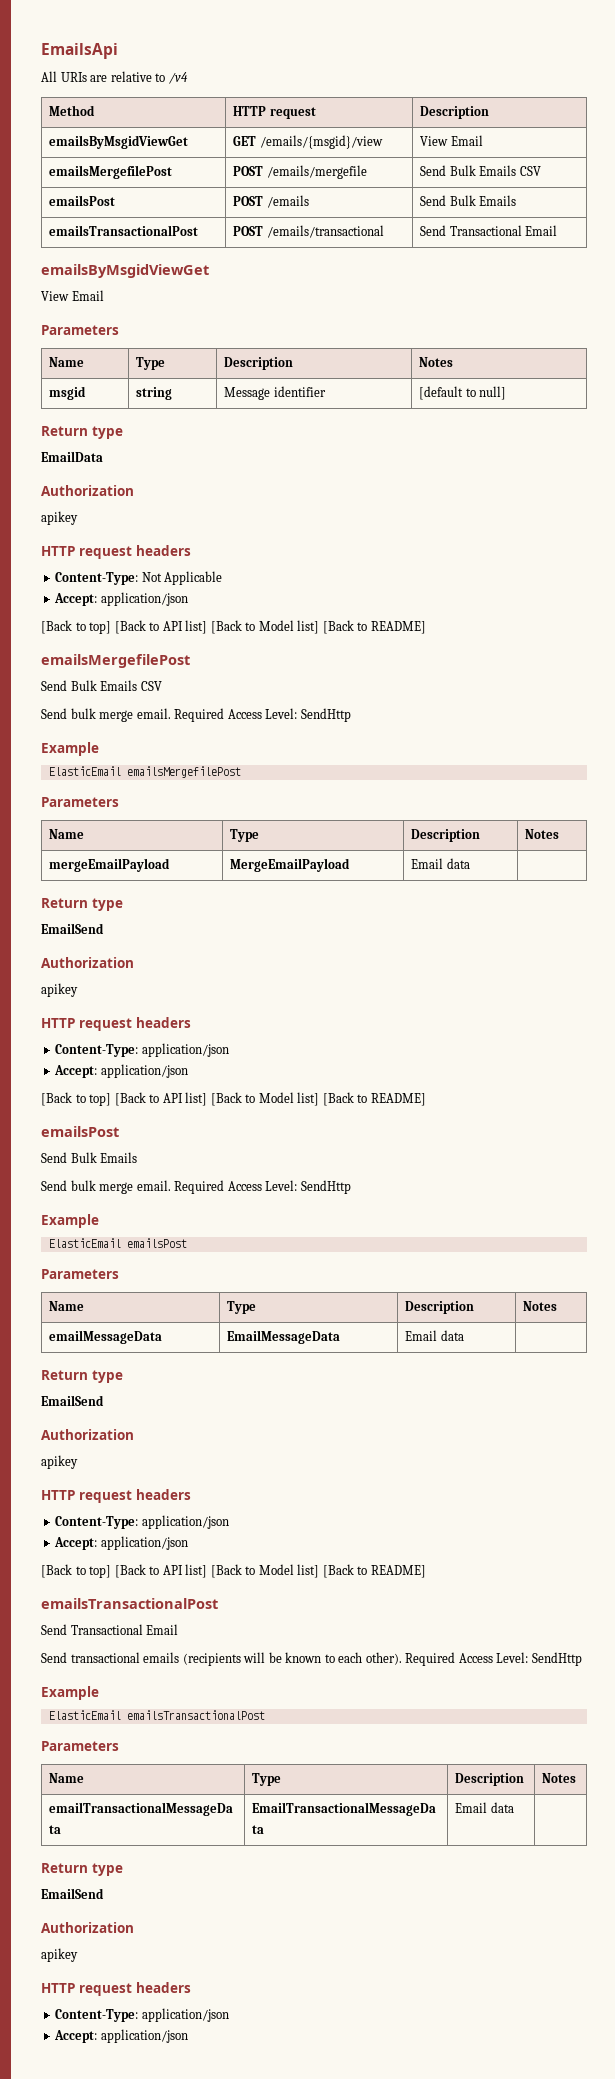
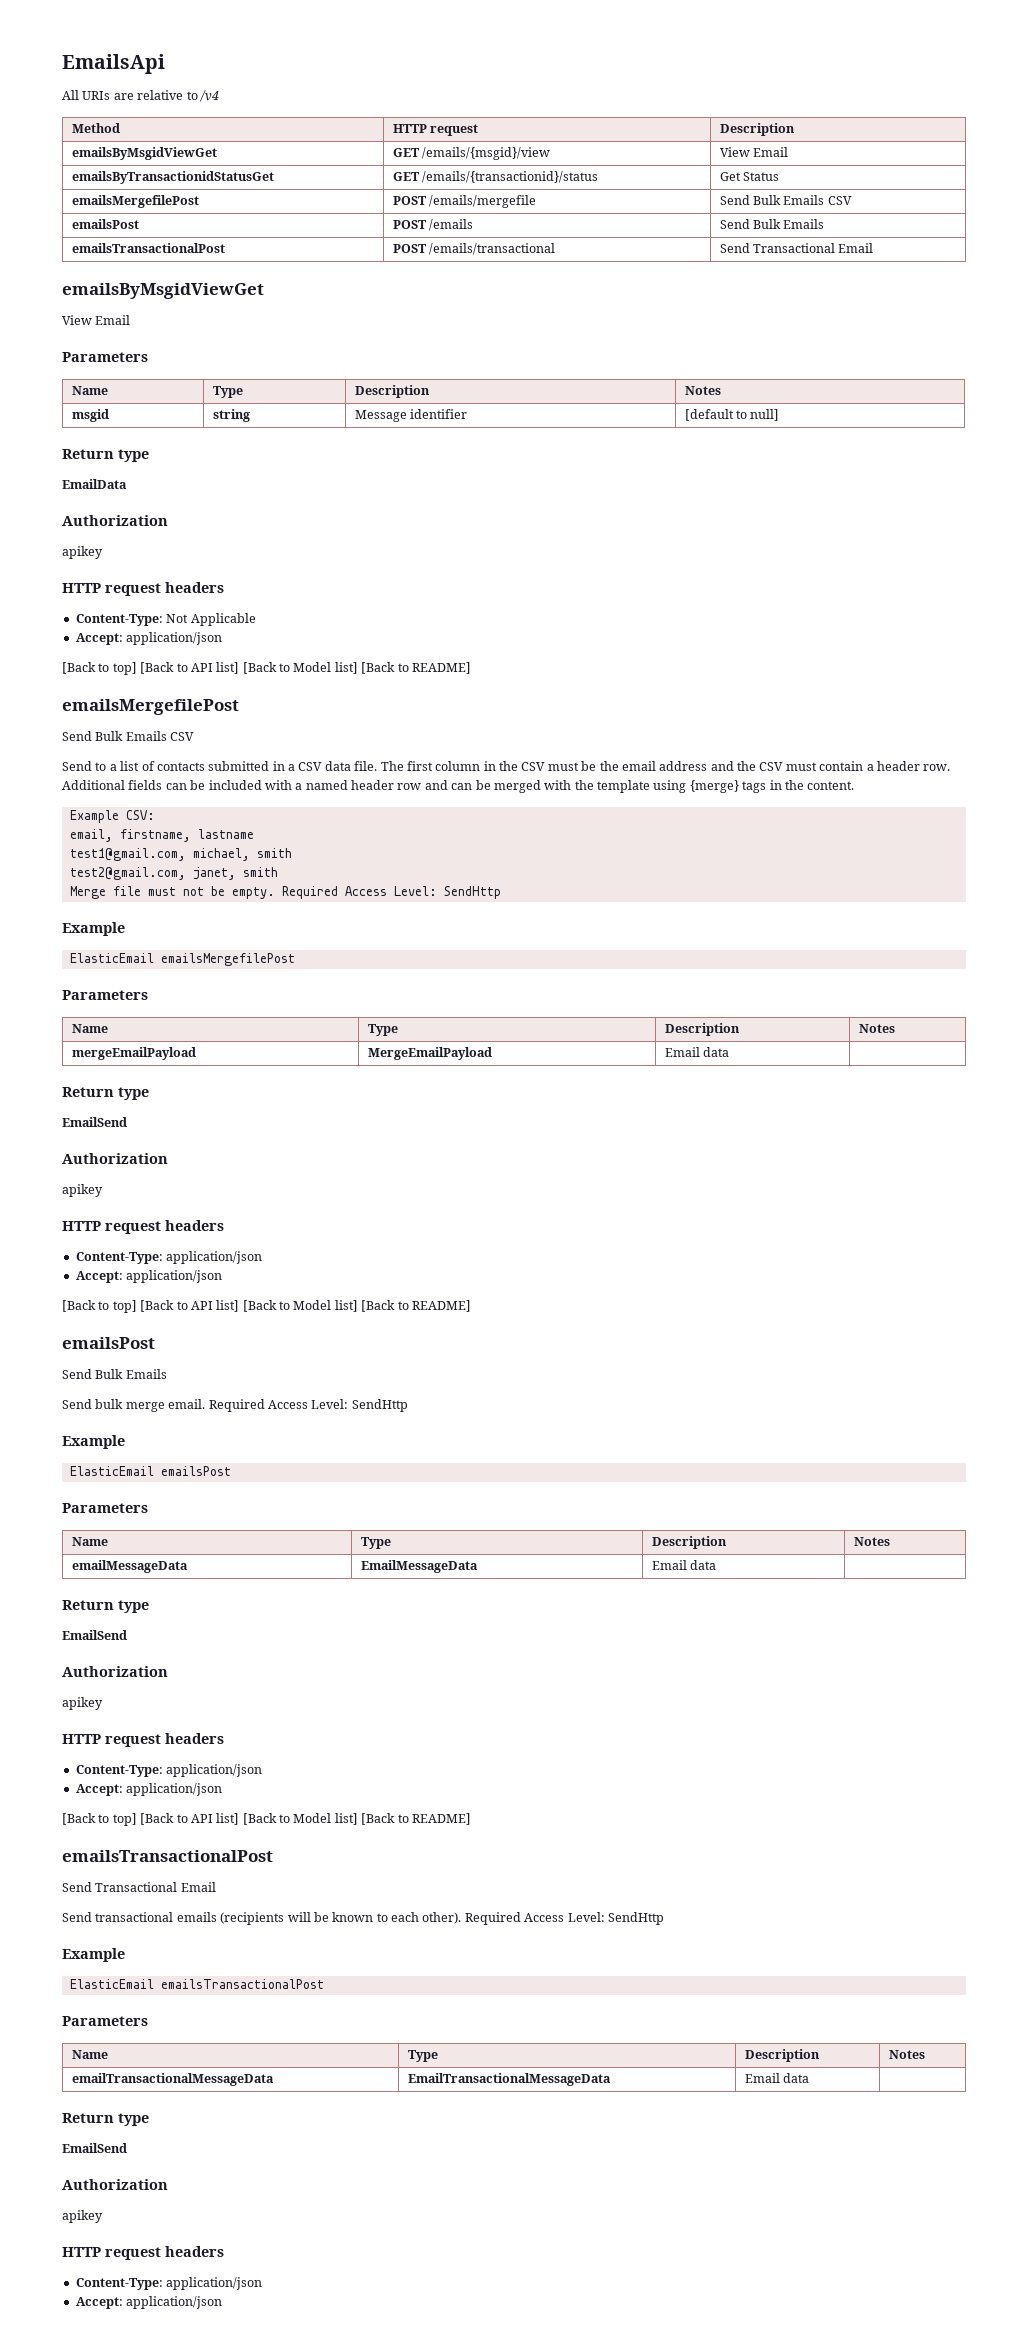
(483, 140) none -> [71,171,274,184] [392,171,599,183] [719,172,780,181] // emailsByTransactionidStatusGet | GET /emails/{transactionid}/status | Get Status
[70,708,171,722] bulk merge email. -> [95,761,951,771] [62,780,855,793] [69,810,155,823] [69,829,254,842] [69,848,292,861] [69,867,278,880] [69,886,275,899] to a list of contacts submitted in a CSV data file. The first column in the CSV must be the email address and the CSV must contain a header row. Additional fields can be included with a named header row and can be merged with the template using {merge} tags in the content. // Example CSV: // email, firstname, lastname // test1@gmail.com, michael, smith // test2@gmail.com, janet, smith // Merge file must not be empty.

